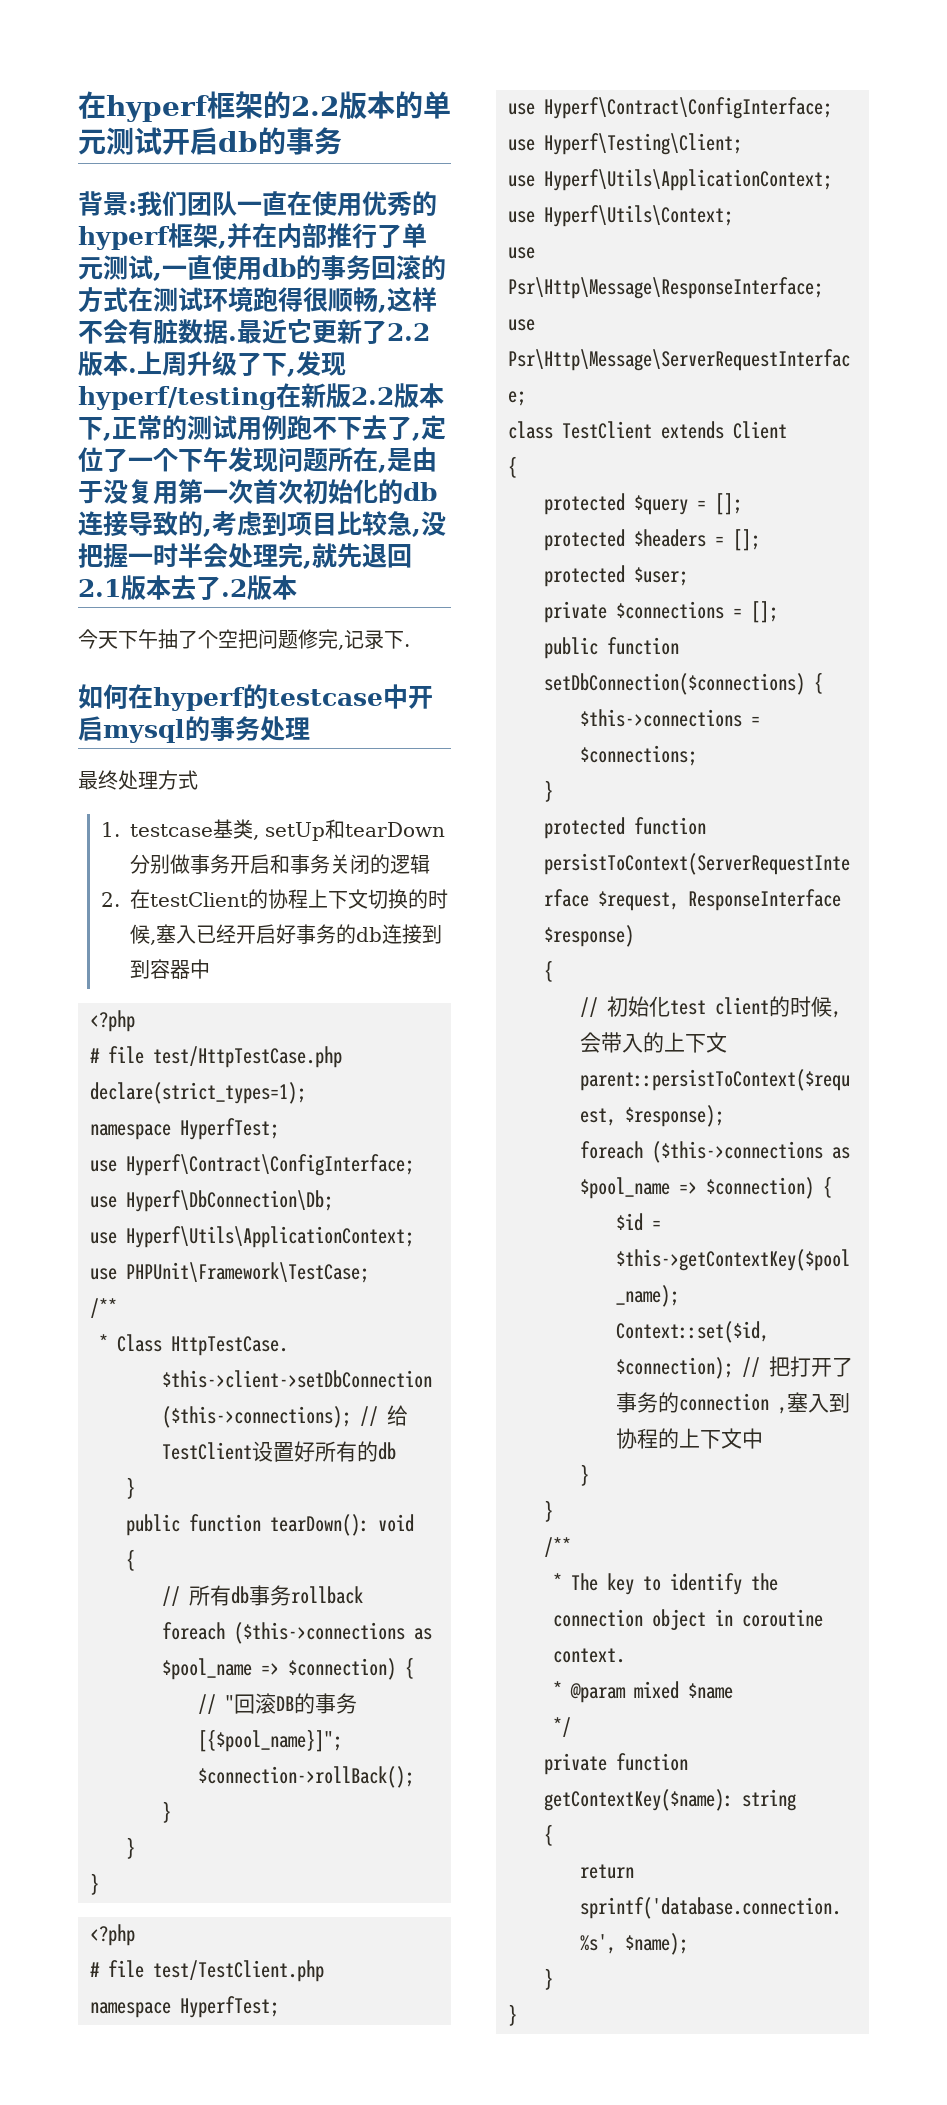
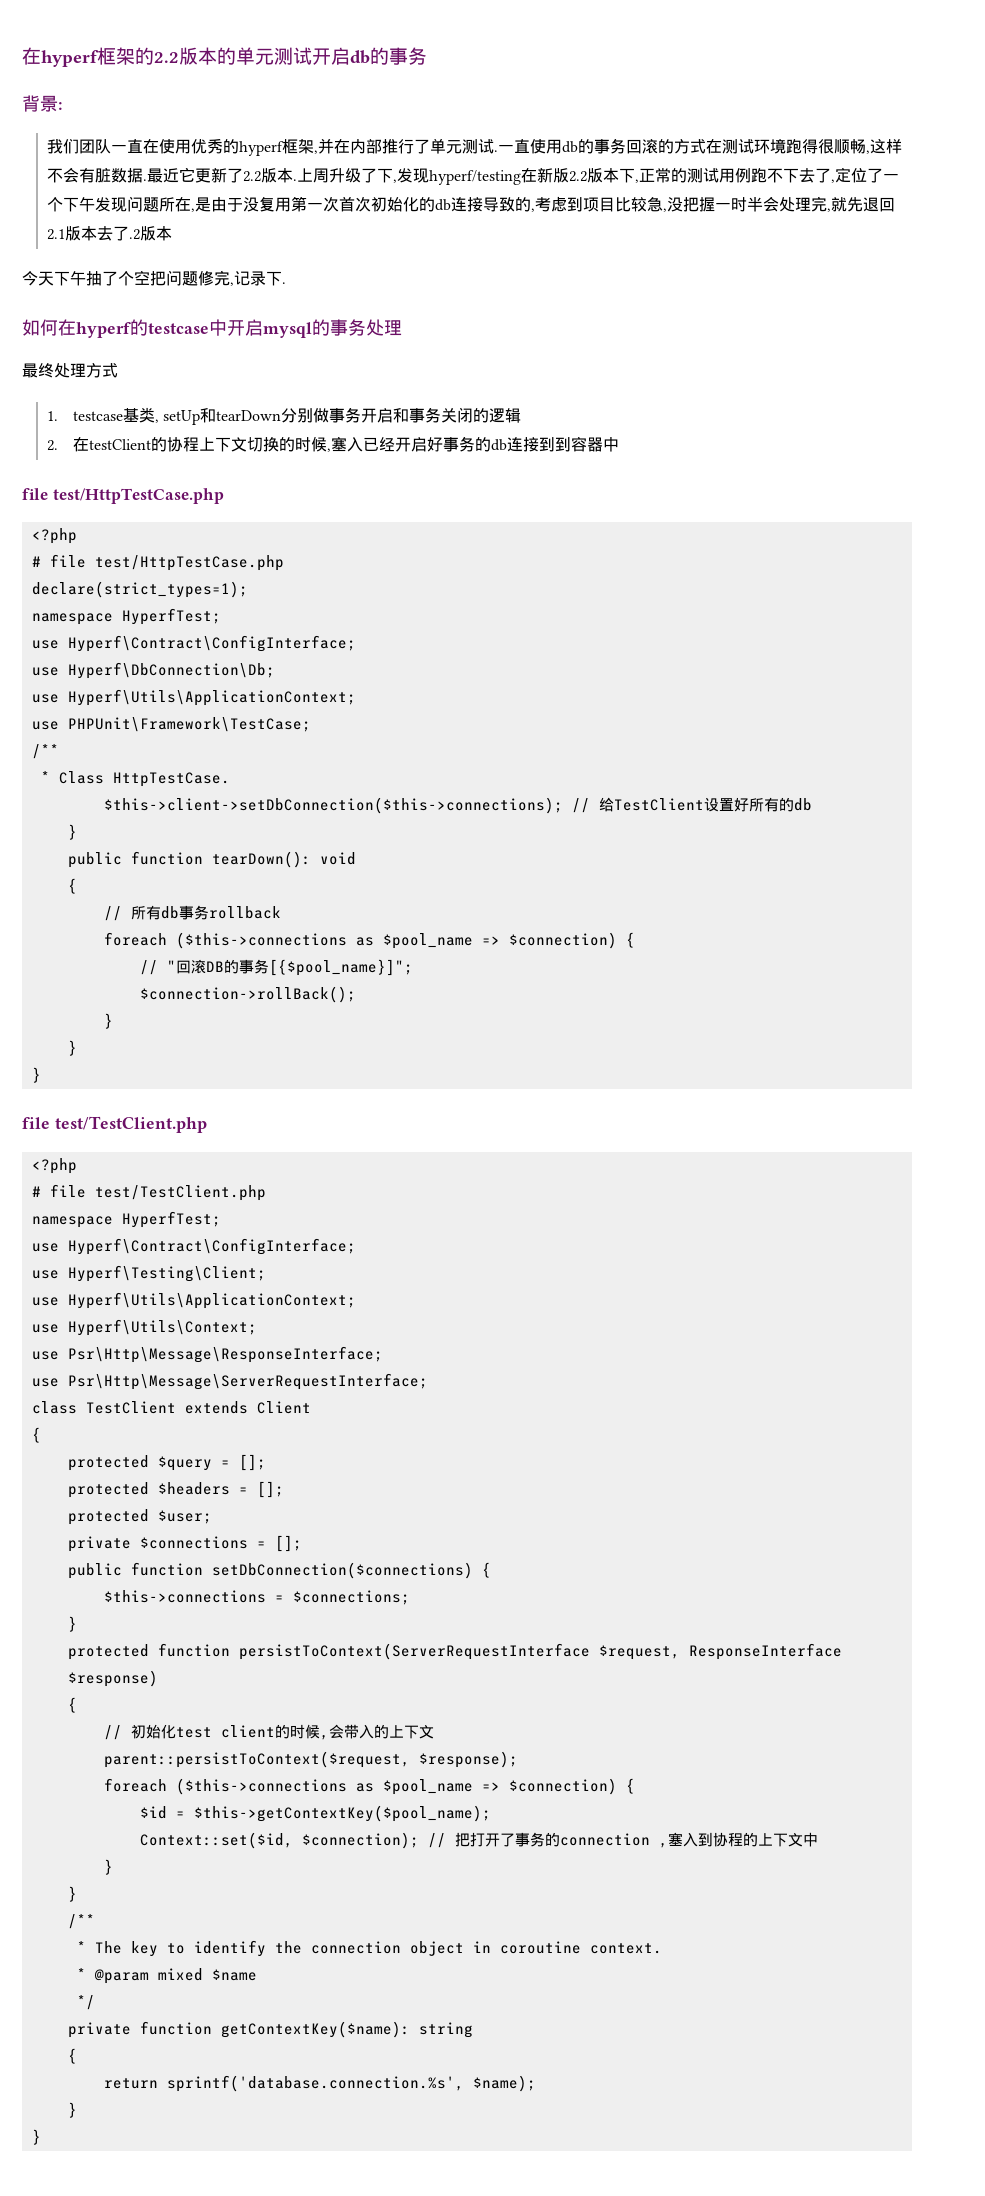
(137, 207) none -> (62, 106) //
[153,273,162,281] , -> [494,150,499,152] .
(210, 969) none -> [22,488,224,504] // file test/HttpTestCase.php
(99, 1884) none -> [22,1116,207,1133] // file test/TestClient.php

